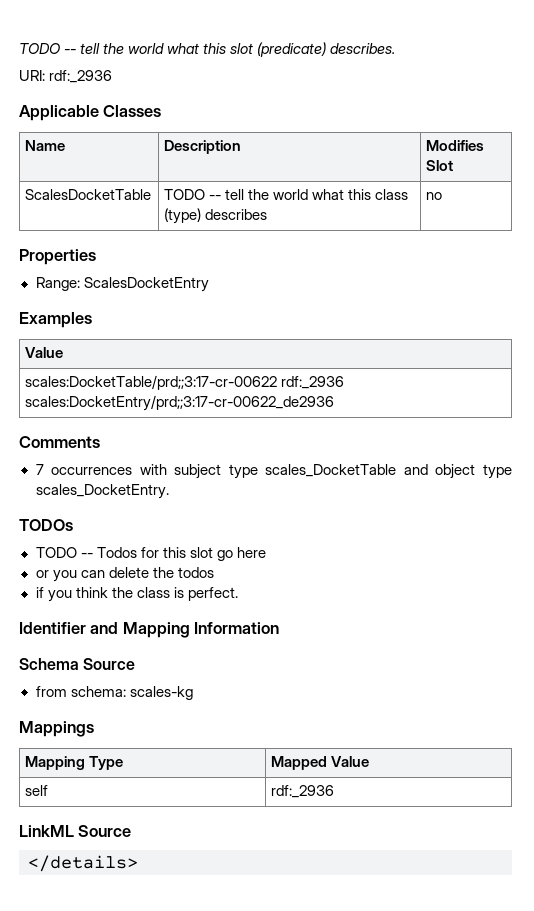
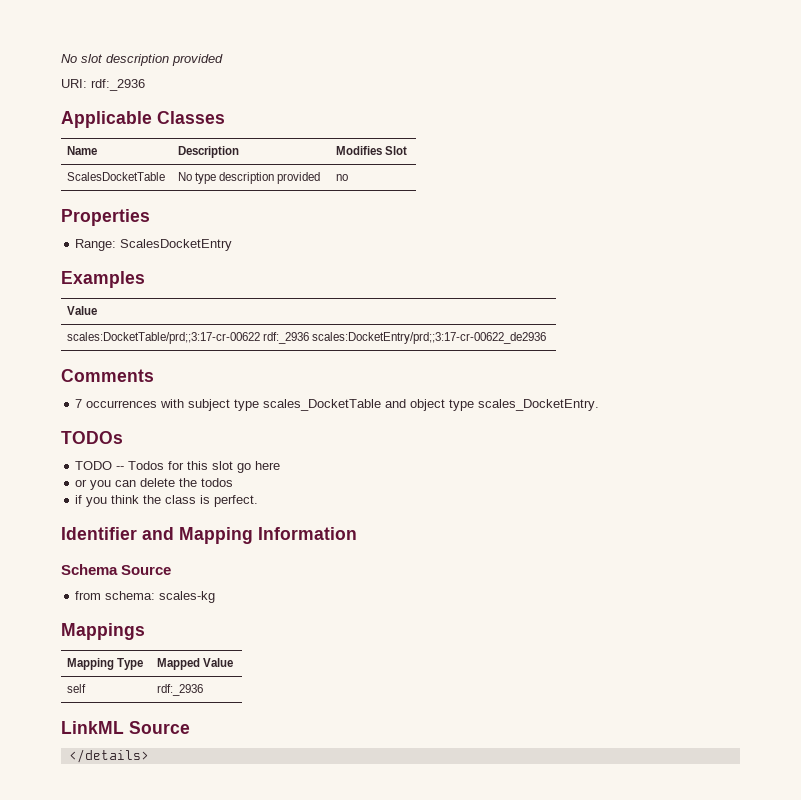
[19,42,396,57] TODO -- tell the world what this slot (predicate) describes. -> [61,54,223,66] No slot description provided
[164,189,409,200] [164,208,268,224] TODO -- tell the world what this class (type) describes -> [178,172,321,184] No type description provided

